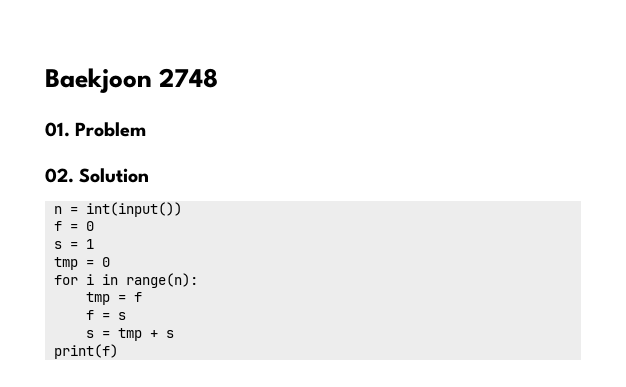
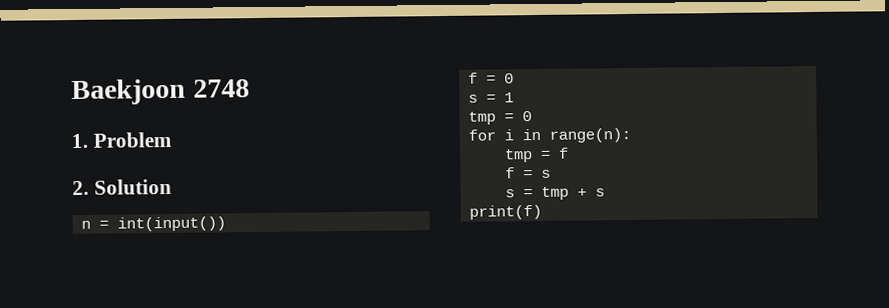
[45,122,70,137] 01. -> [71,133,88,149] 1.
[45,168,74,183] 02. -> [72,180,89,196] 2.

